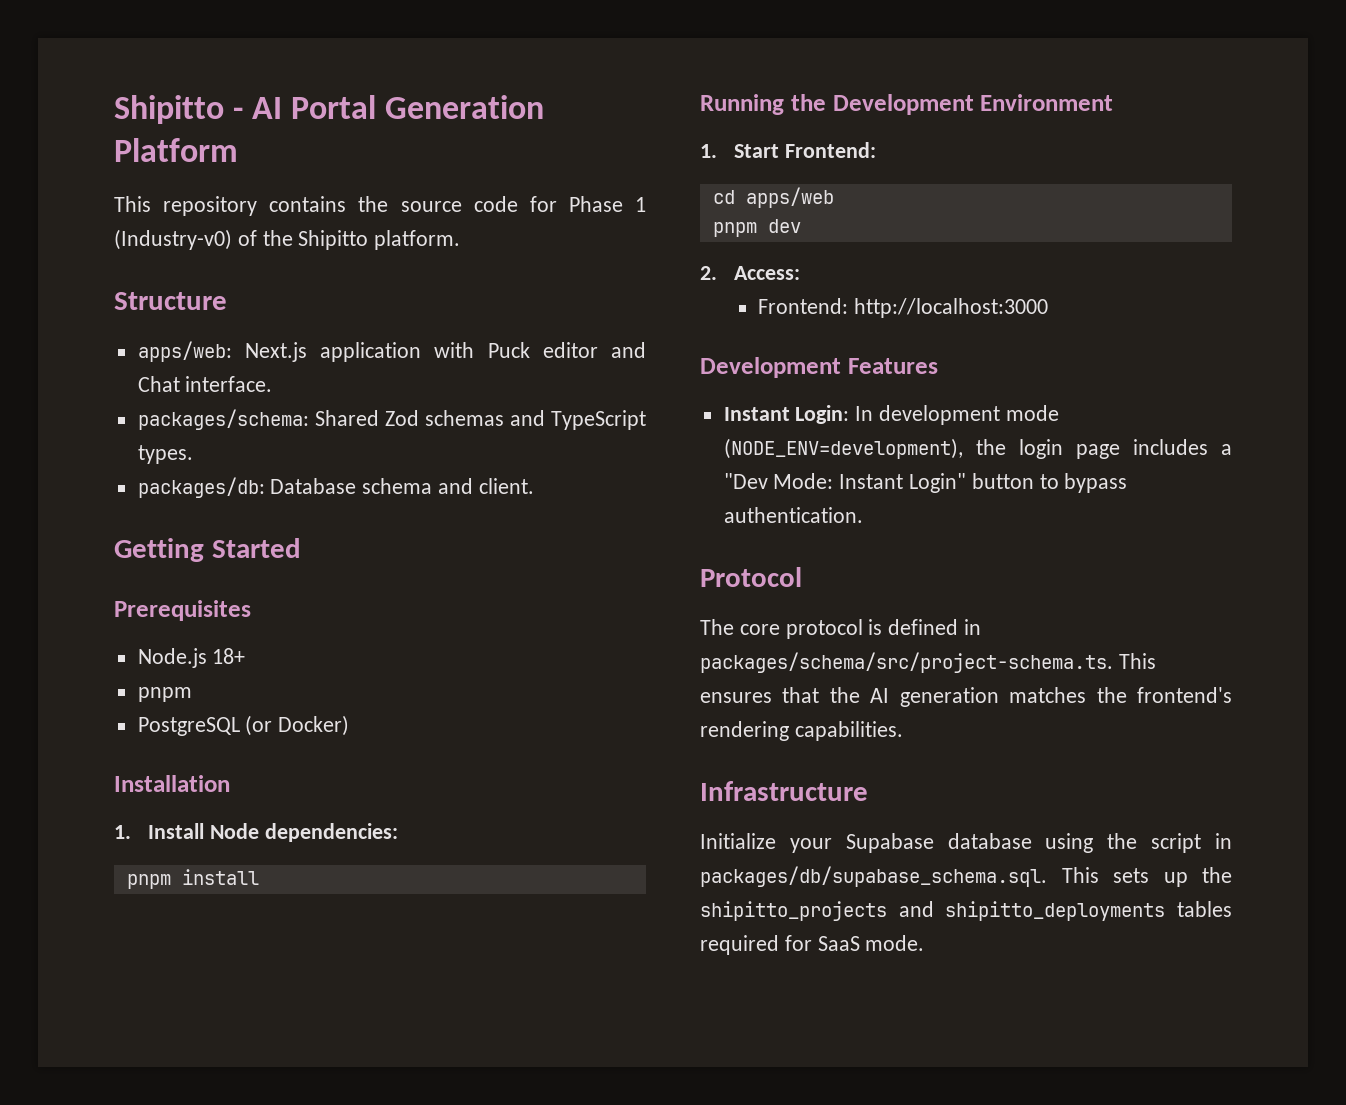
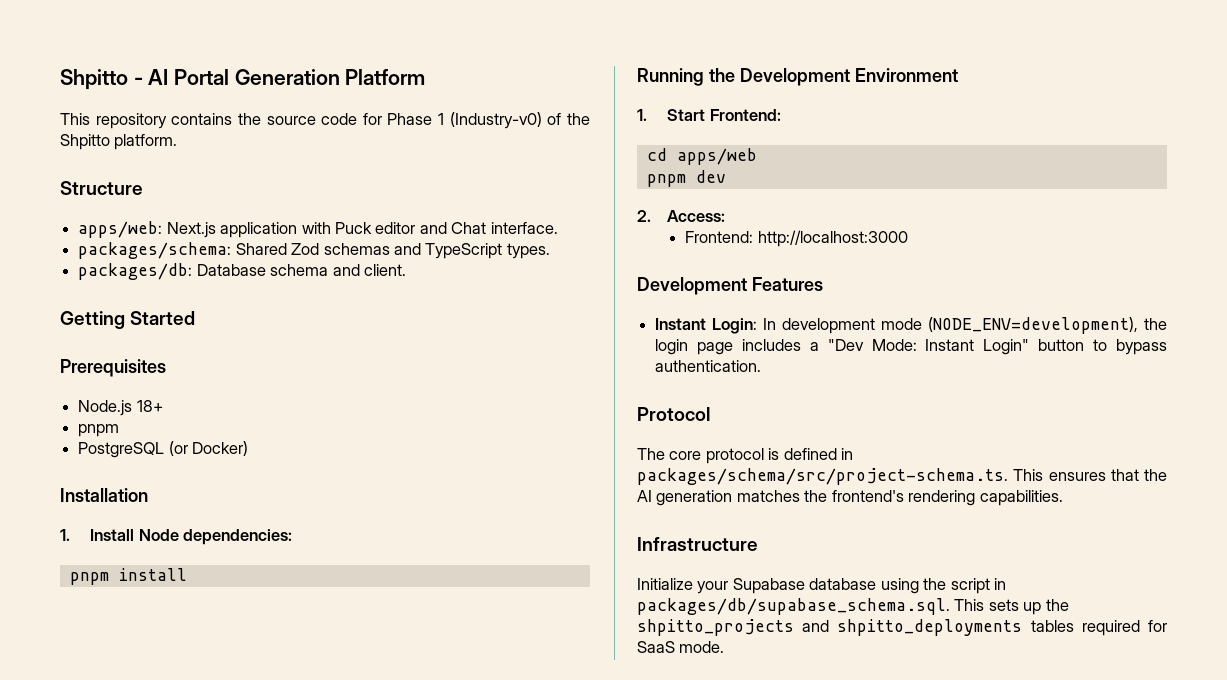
[114,95,224,124] Shipitto -> [60,69,128,90] Shpitto
[298,230,369,250] Shipitto -> [60,134,110,150] Shpitto
[700,901,1166,921] shipitto_projects and shipitto_deployments -> [637,619,1023,636] shpitto_projects and shpitto_deployments

